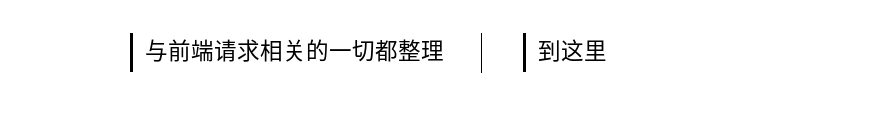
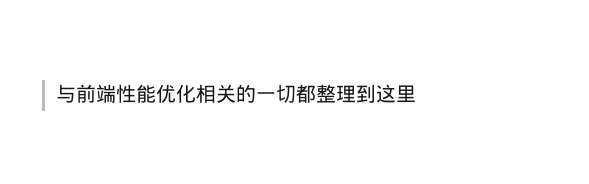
[214,39,261,62] 请求 -> [116,84,197,103] 性能优化

